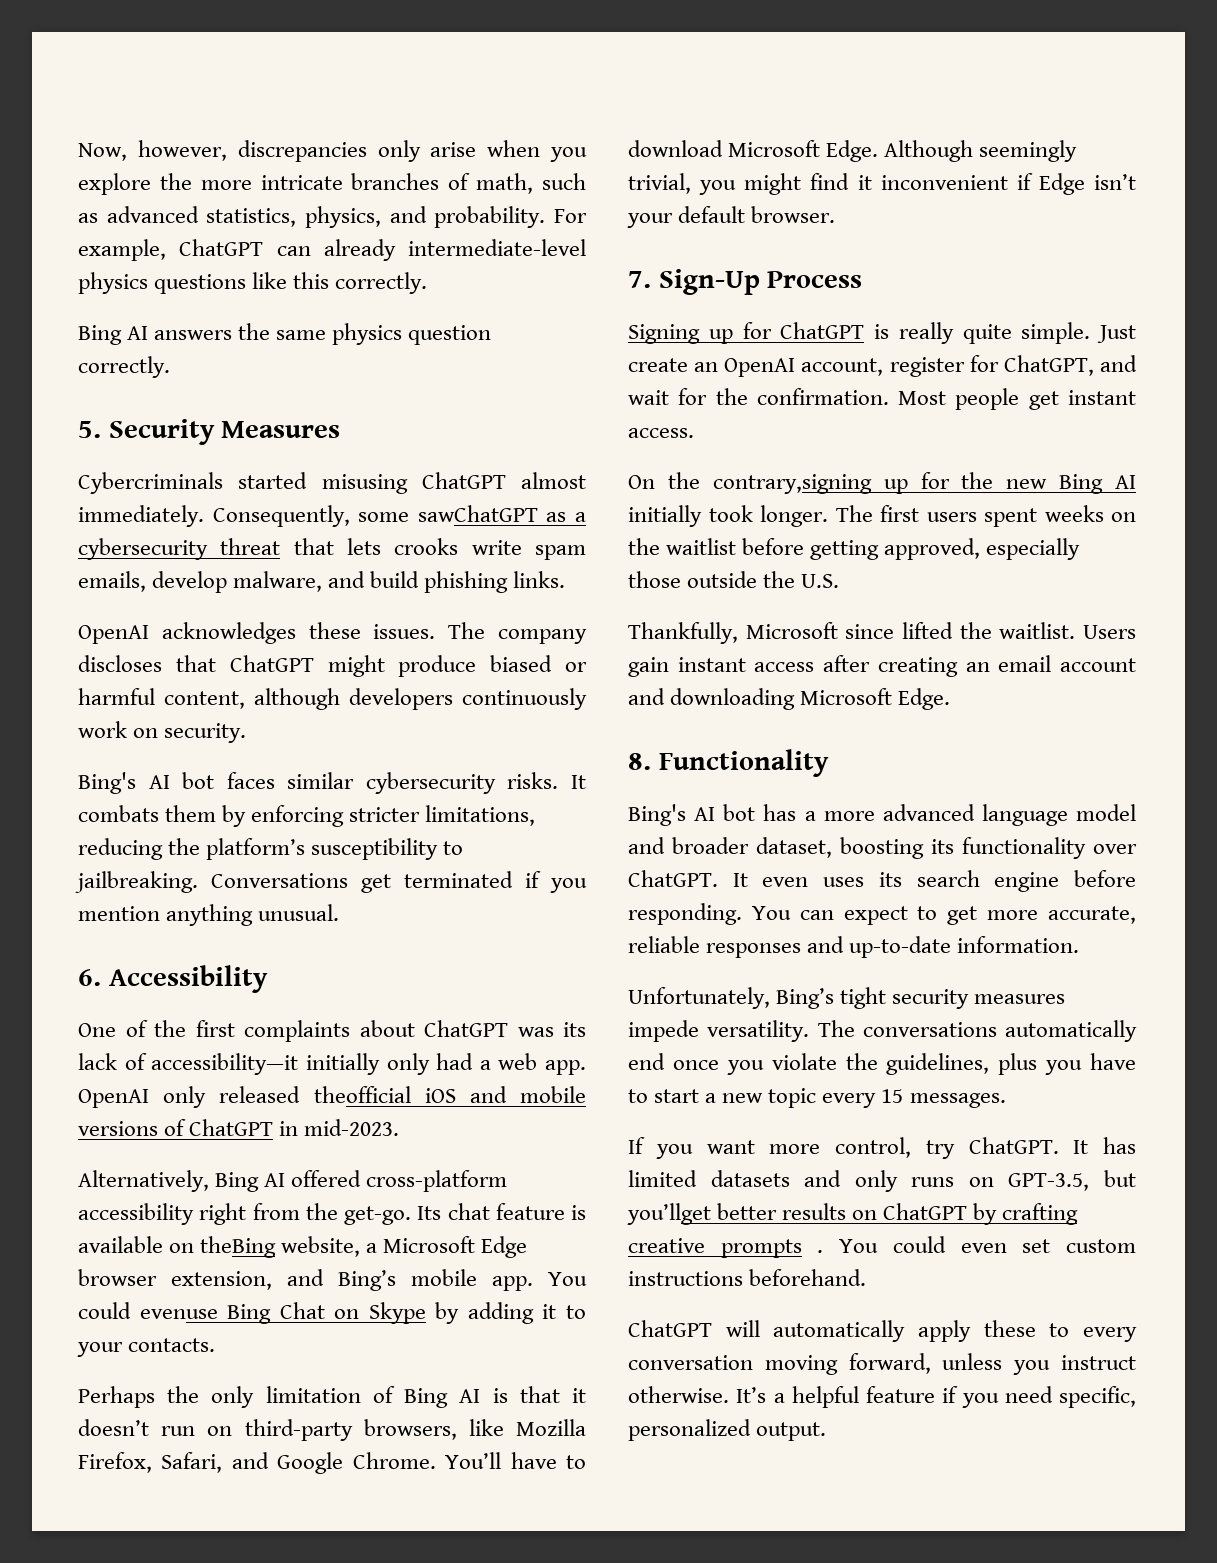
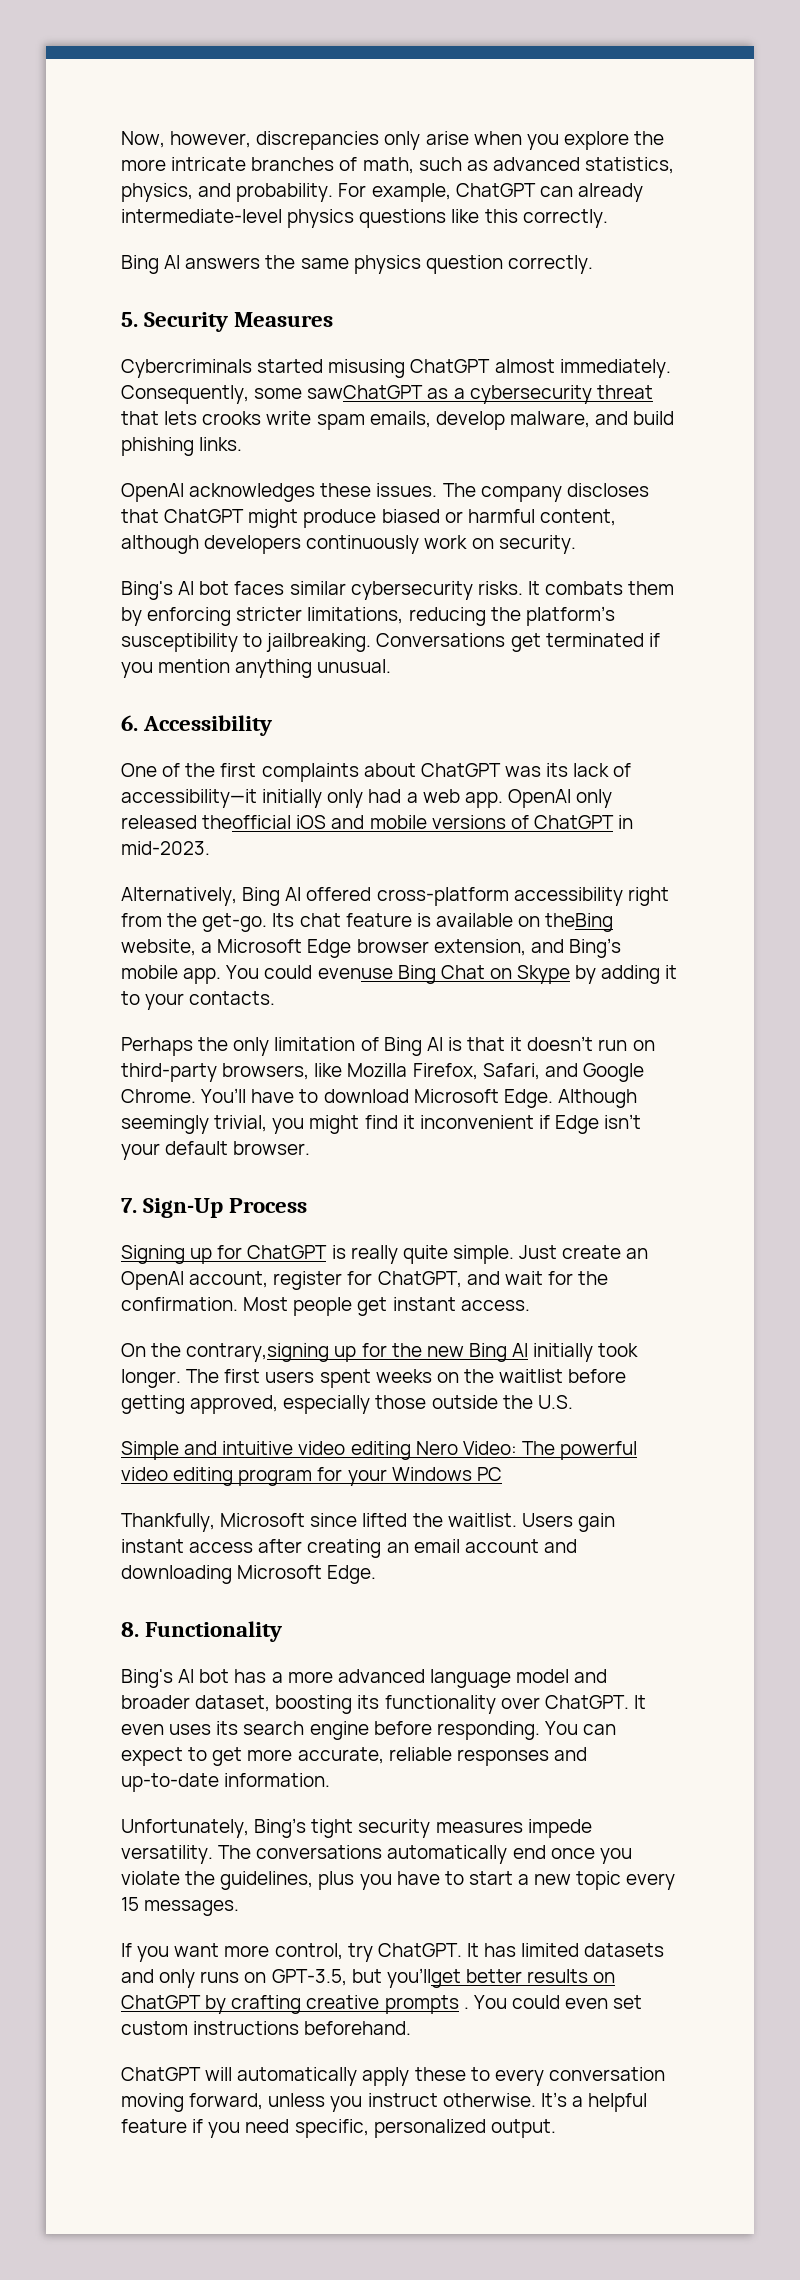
(840, 581) none -> [121,1441,638,1460] [121,1467,502,1486] // Simple and intuitive video editing Nero Video: The powerful video editing program for your Windows PC

